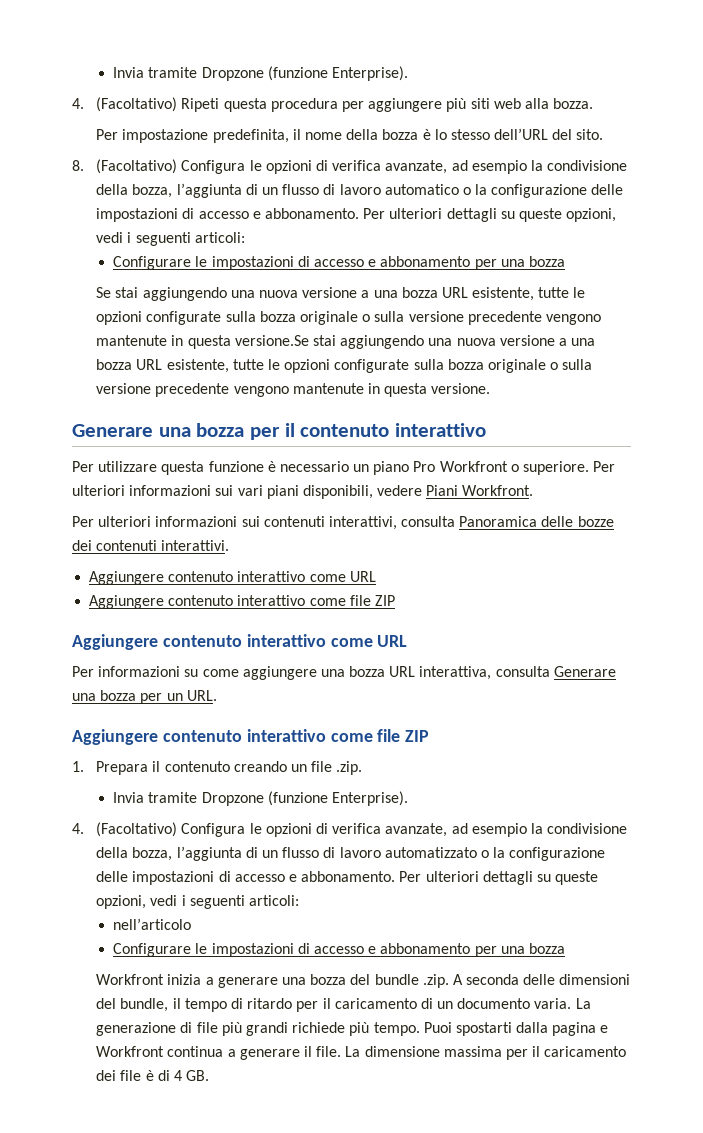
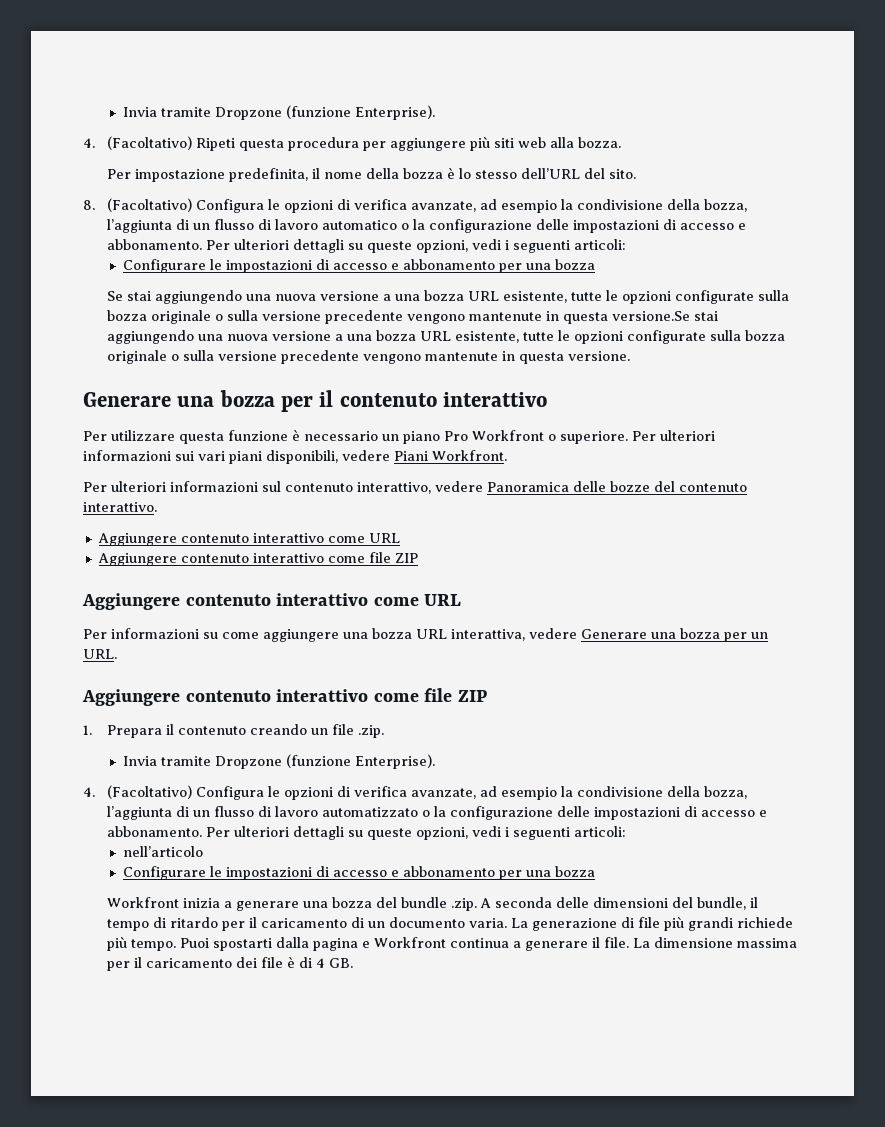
[241,516,614,530] [72,540,230,551] sui contenuti interattivi, consulta Panoramica delle bozze dei contenuti interattivi. -> [262,481,747,494] [83,502,157,512] sul contenuto interattivo, vedere Panoramica delle bozze del contenuto interattivo.
[495,666,550,677] consulta -> [529,628,577,639] vedere

